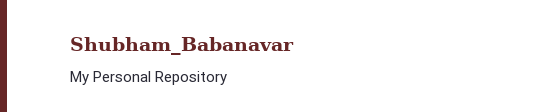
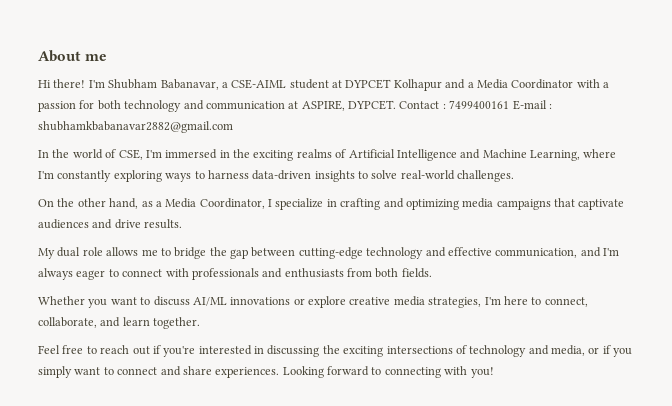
[70,37,294,55] [70,71,228,85] Shubham_Babanavar // My Personal Repository -> [38,50,108,62] [38,79,609,91] [38,100,552,112] [38,121,233,133] [38,149,617,161] [38,170,515,182] [38,198,625,210] [38,219,183,229] [38,247,619,259] [38,268,432,280] [38,296,588,308] [38,317,201,329] [38,345,633,357] [38,366,494,378] About me // Hi there! I'm Shubham Babanavar, a CSE-AIML student at DYPCET Kolhapur and a Media Coordinator with a passion for both technology and communication at ASPIRE, DYPCET. Contact : 7499400161 E-mail : shubhamkbabanavar2882@gmail.com // In the world of CSE, I'm immersed in the exciting realms of Artificial Intelligence and Machine Learning, where I'm constantly exploring ways to harness data-driven insights to solve real-world challenges. // On the other hand, as a Media Coordinator, I specialize in crafting and optimizing media campaigns that captivate audiences and drive results. // My dual role allows me to bridge the gap between cutting-edge technology and effective communication, and I'm always eager to connect with professionals and enthusiasts from both fields. // Whether you want to discuss AI/ML innovations or explore creative media strategies, I'm here to connect, collaborate, and learn together. // Feel free to reach out if you're interested in discussing the exciting intersections of technology and media, or if you simply want to connect and share experiences. Looking forward to connecting with you!

